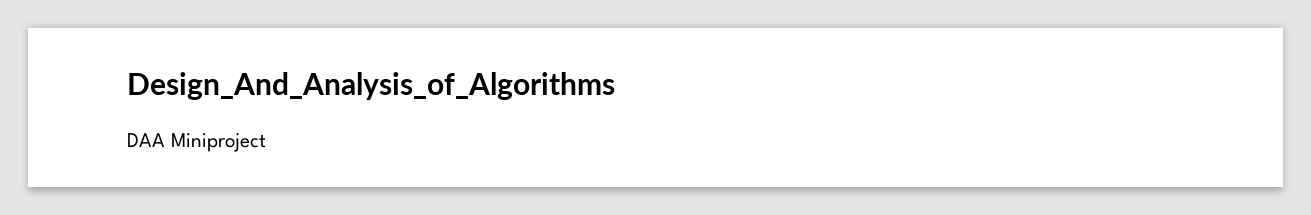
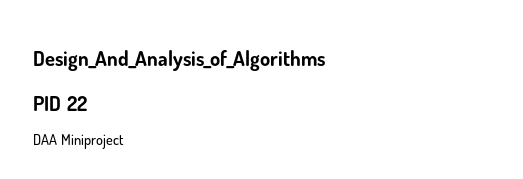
(615, 86) none -> [33,96,87,111] // PID 22

